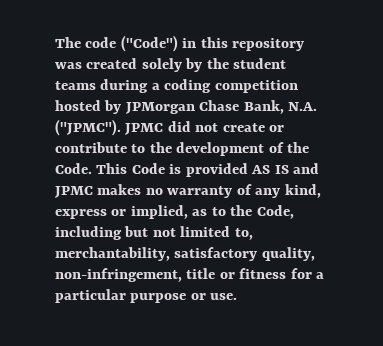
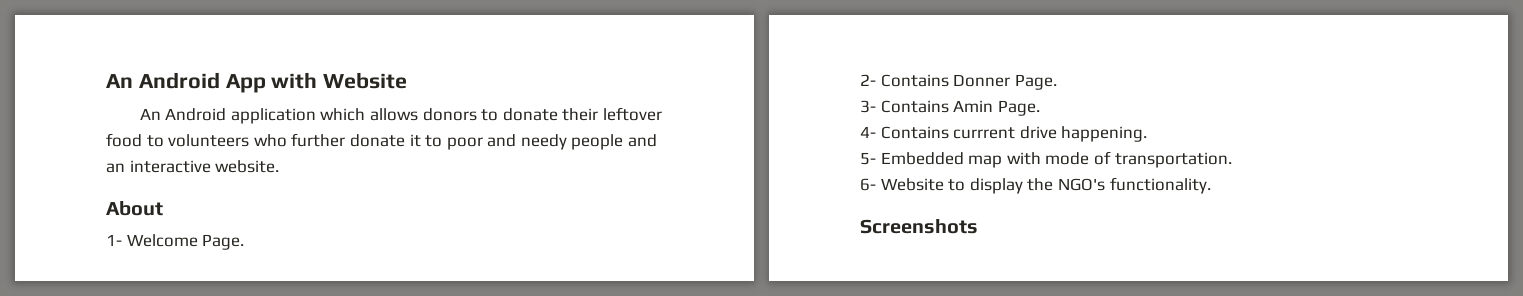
[55,35,305,52] [55,58,287,72] [55,79,298,93] [55,100,318,114] [55,119,285,136] [55,142,310,156] [55,163,320,177] [54,184,321,198] [55,205,294,219] [55,226,253,240] [55,247,315,261] [55,268,325,282] [55,289,238,303] The code ("Code") in this repository was created solely by the student teams during a coding competition hosted by JPMorgan Chase Bank, N.A. ("JPMC"). JPMC did not create or contribute to the development of the Code. This Code is provided AS IS and JPMC makes no warranty of any kind, express or implied, as to the Code, including but not limited to, merchantability, satisfactory quality, non-infringement, title or fitness for a particular purpose or use. -> [106,72,408,93] [139,107,662,124] [106,133,658,150] [106,160,280,173] [106,201,163,216] [106,234,245,250] [860,74,1057,90] [860,100,1040,116] [860,126,1148,142] [860,151,1232,168] [860,177,1211,194] [860,219,978,234] An Android App with Website // An Android application which allows donors to donate their leftover food to volunteers who further donate it to poor and needy people and an interactive website. // About // 1- Welcome Page. // 2- Contains Donner Page. // 3- Contains Amin Page. // 4- Contains currrent drive happening. // 5- Embedded map with mode of transportation. // 6- Website to display the NGO's functionality. // Screenshots

